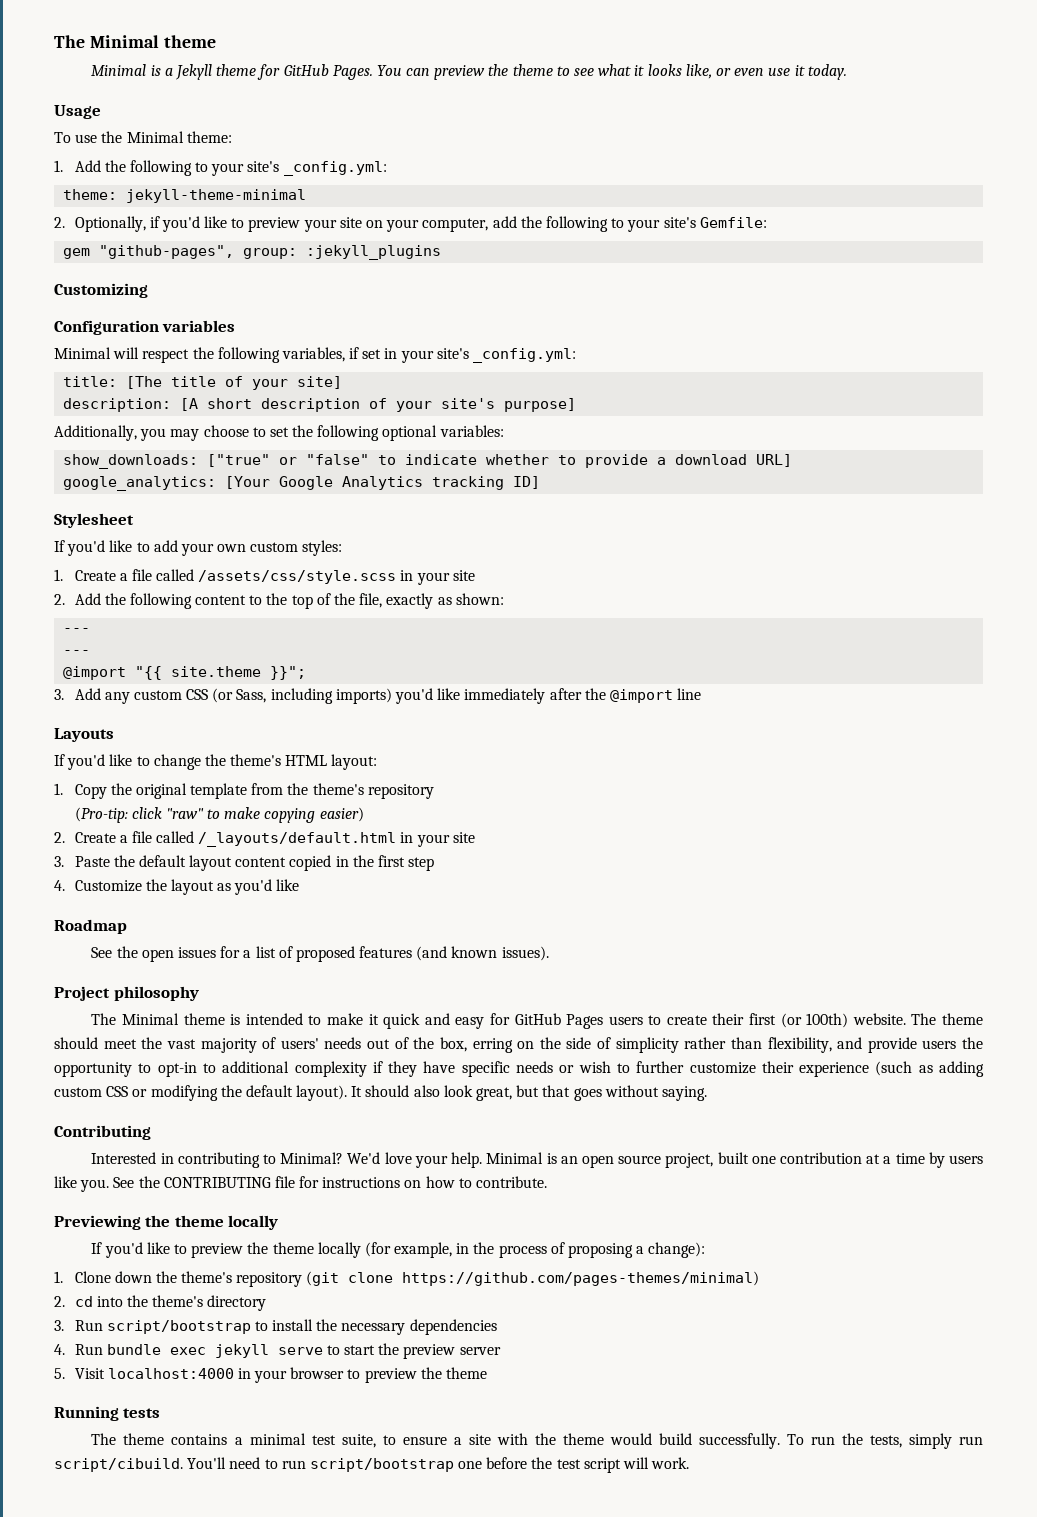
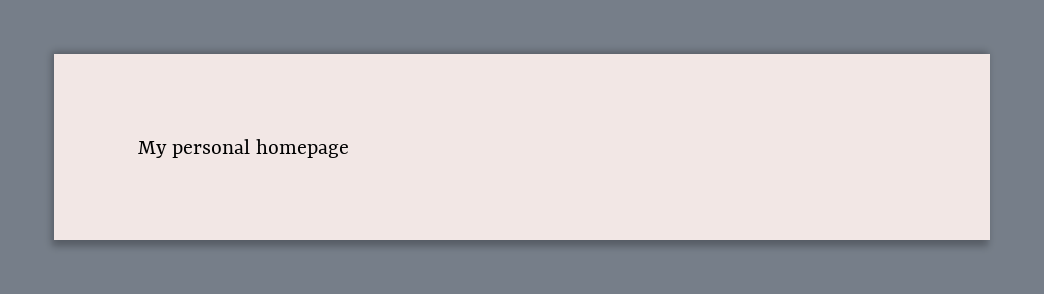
[54,35,216,48] [91,64,847,80] [54,105,101,119] [54,131,232,143] [54,160,387,176] [63,189,307,203] [54,216,767,232] [63,245,442,260] [54,283,148,298] [54,320,236,335] [54,347,577,363] [63,376,343,390] [63,398,577,412] [54,425,504,441] [63,454,793,469] [63,476,541,491] [54,513,134,528] [54,540,343,556] [54,569,475,585] [54,593,504,609] [63,628,91,633] [63,650,91,655] [63,666,307,680] [54,688,702,704] [54,728,114,742] [54,754,378,770] [54,783,434,799] [74,807,364,823] [54,831,475,847] [54,855,435,871] [54,879,300,895] [54,919,127,934] [91,946,549,962] [54,986,199,1001] [91,1013,984,1029] [54,1037,983,1053] [54,1061,984,1077] [54,1085,707,1101] [54,1125,151,1140] [91,1152,983,1168] [54,1176,548,1192] [54,1215,279,1230] [91,1242,706,1258] [54,1271,760,1287] [54,1295,267,1311] [54,1319,497,1335] [54,1343,501,1359] [54,1367,488,1383] [54,1406,161,1421] [91,1433,984,1449] [54,1457,690,1473] The Minimal theme // Minimal is a Jekyll theme for GitHub Pages. You can preview the theme to see what it looks like, or even use it today. // Usage // To use the Minimal theme: // 1. Add the following to your site's _config.yml: // theme: jekyll-theme-minimal // 2. Optionally, if you'd like to preview your site on your computer, add the following to your site's Gemfile: // gem "github-pages", group: :jekyll_plugins // Customizing // Configuration variables // Minimal will respect the following variables, if set in your site's _config.yml: // title: [The title of your site] // description: [A short description of your site's purpose] // Additionally, you may choose to set the following optional variables: // show_downloads: ["true" or "false" to indicate whether to provide a download URL] // google_analytics: [Your Google Analytics tracking ID] // Stylesheet // If you'd like to add your own custom styles: // 1. Create a file called /assets/css/style.scss in your site // 2. Add the following content to the top of the file, exactly as shown: // --- // --- // @import "{{ site.theme }}"; // 3. Add any custom CSS (or Sass, including imports) you'd like immediately after the @import line // Layouts // If you'd like to change the theme's HTML layout: // 1. Copy the original template from the theme's repository // (Pro-tip: click "raw" to make copying easier) // 2. Create a file called /_layouts/default.html in your site // 3. Paste the default layout content copied in the first step // 4. Customize the layout as you'd like // Roadmap // See the open issues for a list of proposed features (and known issues). // Project philosophy // The Minimal theme is intended to make it quick and easy for GitHub Pages users to create their first (or 100th) website. The theme should meet the vast majority of users' needs out of the box, erring on the side of simplicity rather than flexibility, and provide users the opportunity to opt-in to additional complexity if they have specific needs or wish to further customize their experience (such as adding custom CSS or modifying the default layout). It should also look great, but that goes without saying. // Contributing // Interested in contributing to Minimal? We'd love your help. Minimal is an open source project, built one contribution at a time by users like you. See the CONTRIBUTING file for instructions on how to contribute. // Previewing the theme locally // If you'd like to preview the theme locally (for example, in the process of proposing a change): // 1. Clone down the theme's repository (git clone https://github.com/pages-themes/minimal) // 2. cd into the theme's directory // 3. Run script/bootstrap to install the necessary dependencies // 4. Run bundle exec jekyll serve to start the preview server // 5. Visit localhost:4000 in your browser to preview the theme // Running tests // The theme contains a minimal test suite, to ensure a site with the theme would build successfully. To run the tests, simply run script/cibuild. You'll need to run script/bootstrap one before the test script will work. -> [138,139,350,158] My personal homepage

